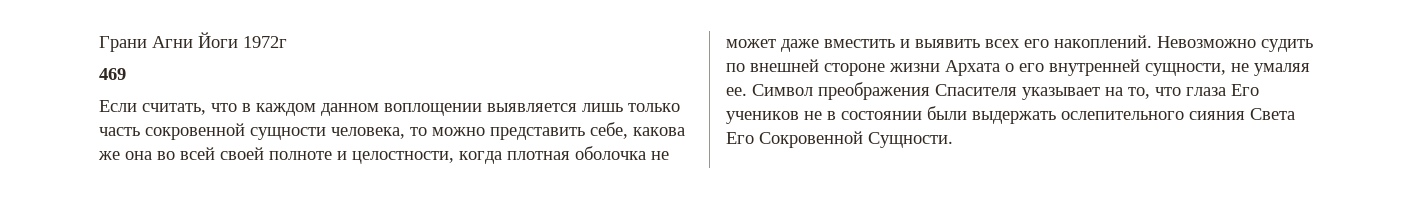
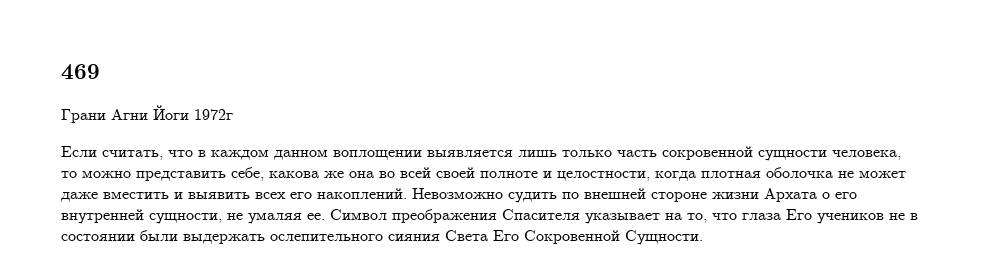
(99, 44) none -> [61,64,100,80] 469 //
[99,68,126,80] // 469 -> (233, 114) none

